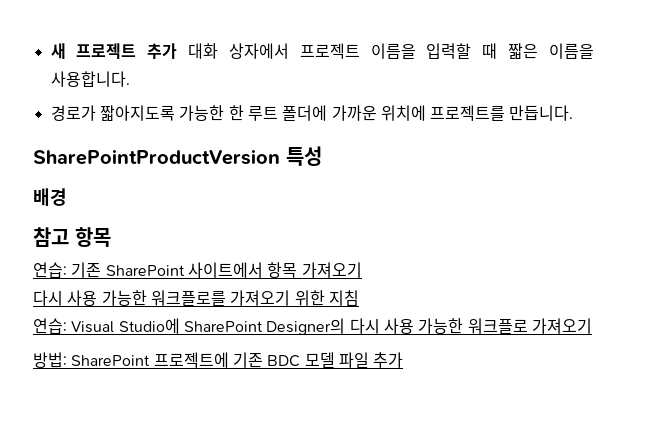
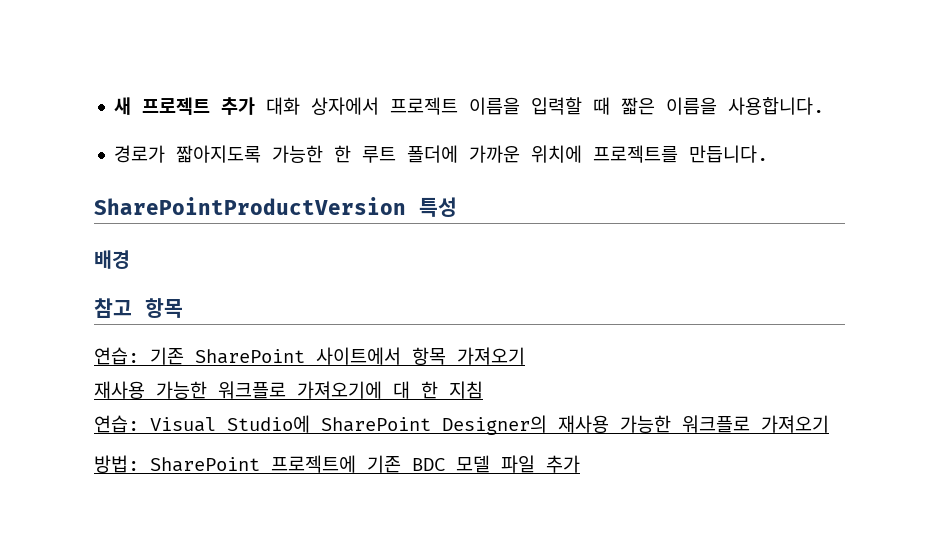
[33,290,325,306] 다시 사용 가능한 워크플로를 가져오기 위한 -> [94,381,438,399] 재사용 가능한 워크플로 가져오기에 대 한
[349,318,414,334] 다시 사용 -> [558,415,609,433] 재사용

